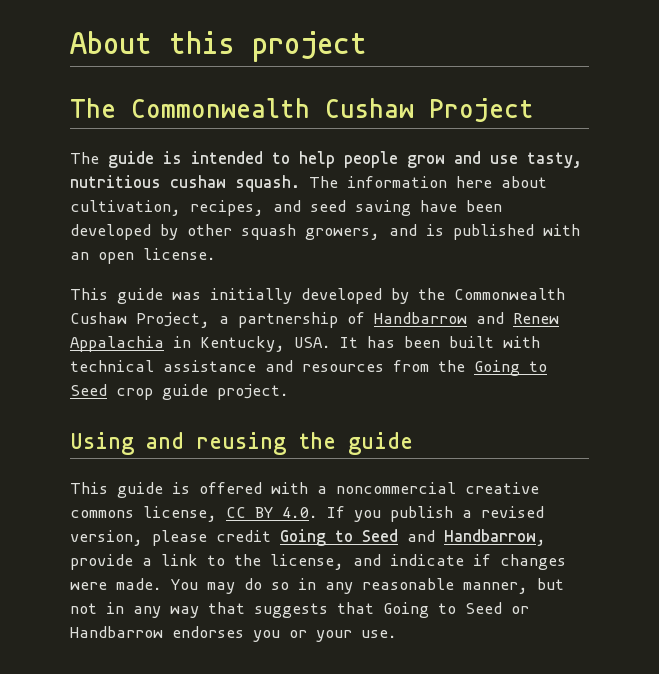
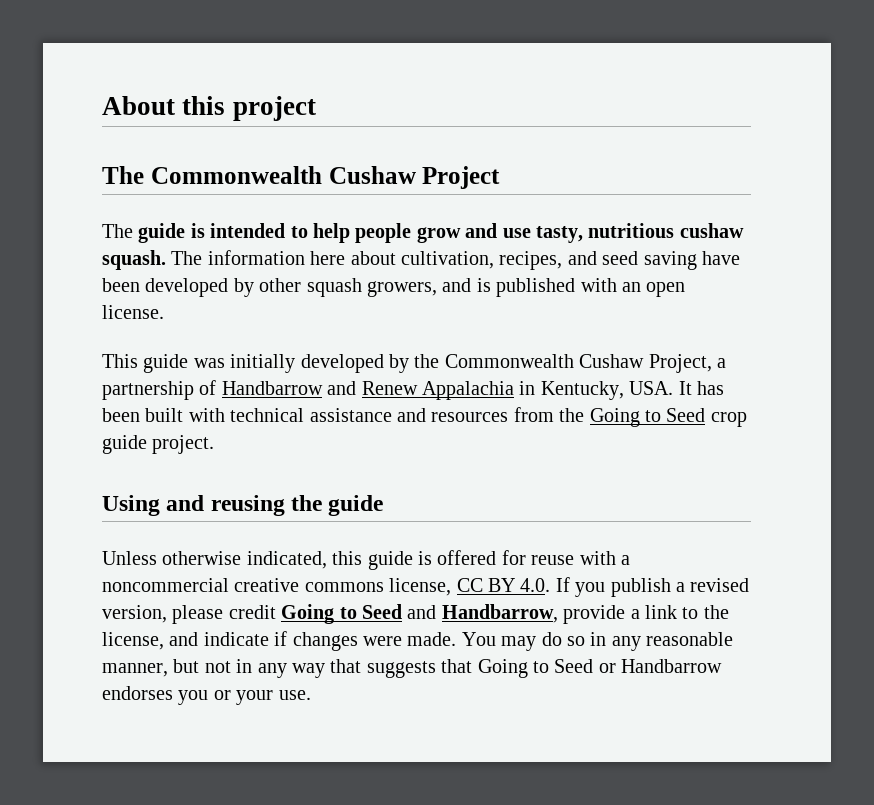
[70,482,108,494] This -> [102,551,363,569] Unless otherwise indicated, this
(262, 488) none -> [501,550,575,565] for reuse

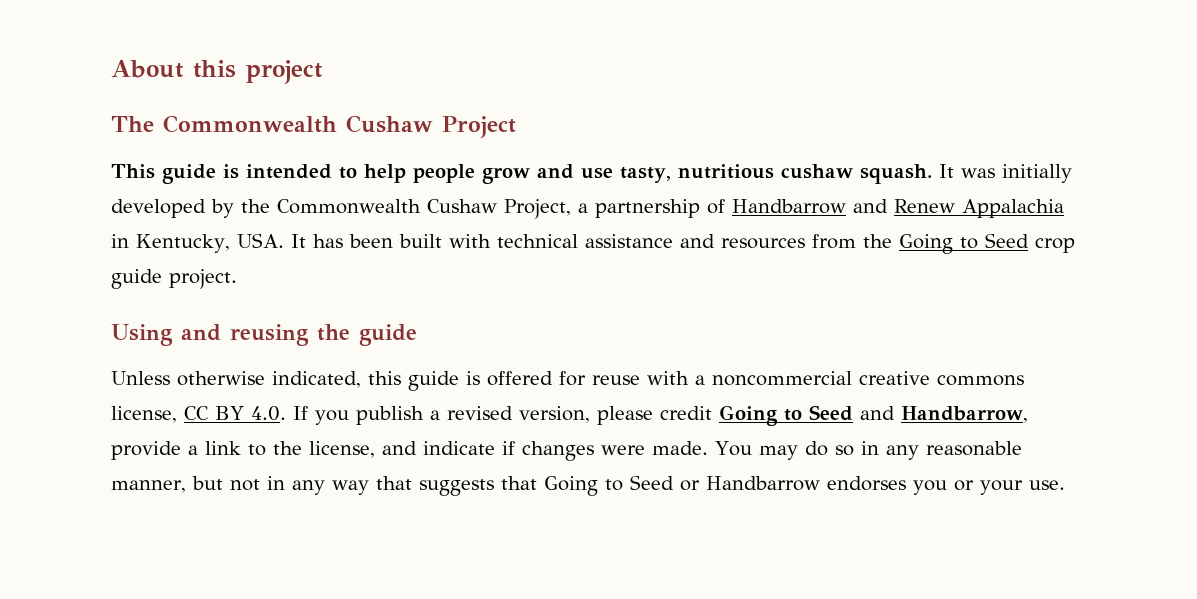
[102,224,133,238] The -> [111,164,155,179] This
[171,250,740,270] [102,278,686,297] [102,305,164,319] [102,354,189,373] The information here about cultivation, recipes, and seed saving have been developed by other squash growers, and is published with an open license. // This guide -> [938,164,954,178] It

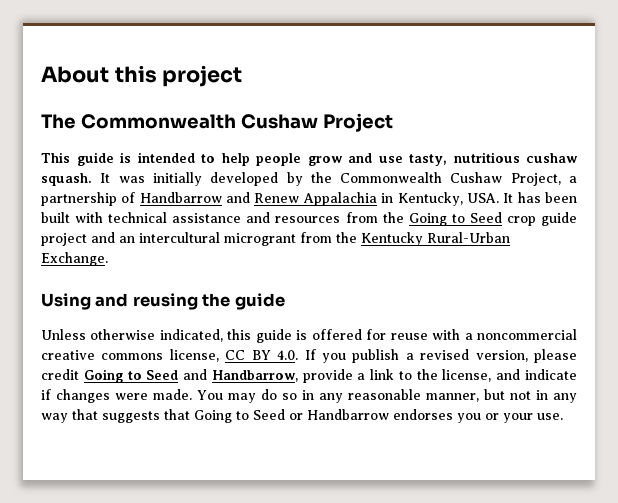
[169,269,237,289] project. -> [41,232,510,246] [41,252,108,266] project and an intercultural microgrant from the Kentucky Rural-Urban Exchange.

